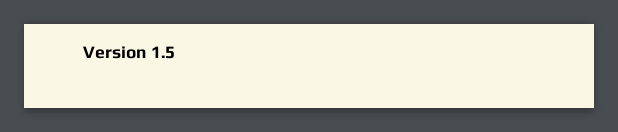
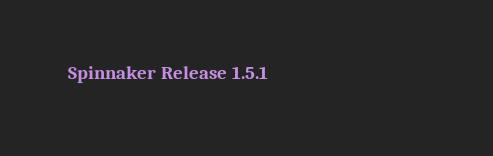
[83,46,175,59] Version 1.5 -> [68,66,269,83] Spinnaker Release 1.5.1

